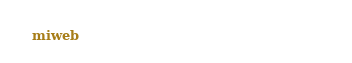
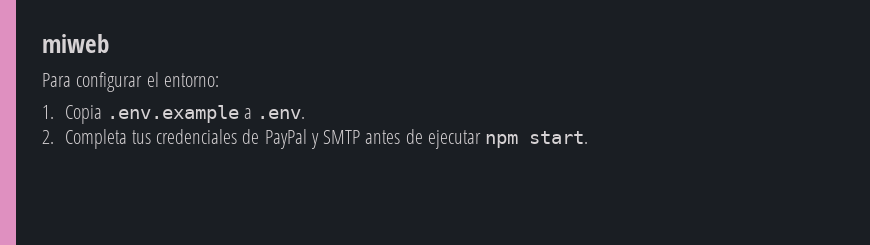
(79, 35) none -> [42,72,219,92] [42,105,306,124] [42,129,589,149] // Para configurar el entorno: // 1. Copia .env.example a .env. // 2. Completa tus credenciales de PayPal y SMTP antes de ejecutar npm start.

